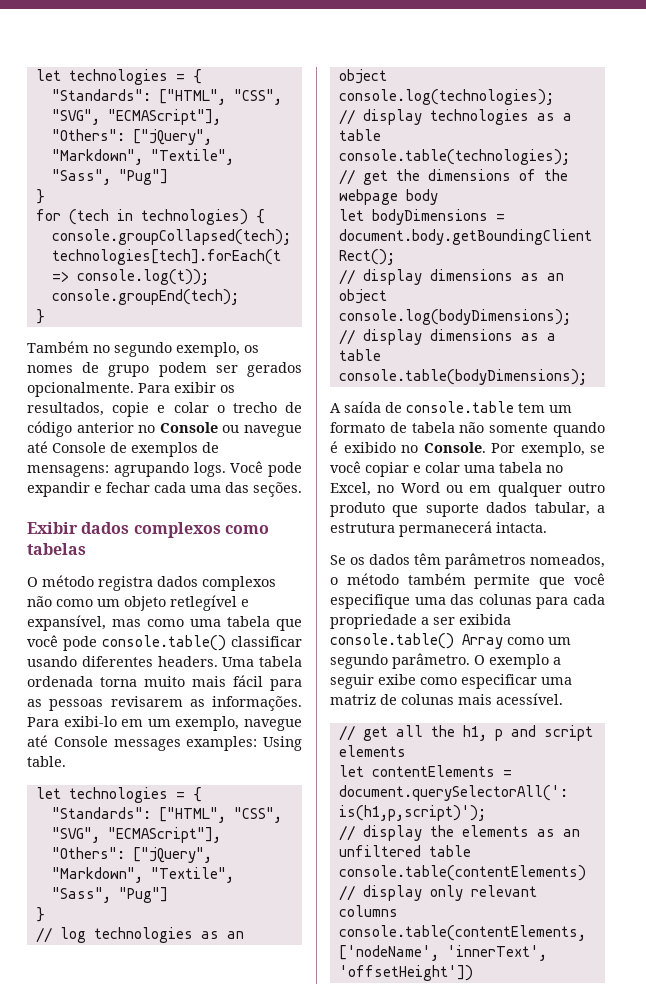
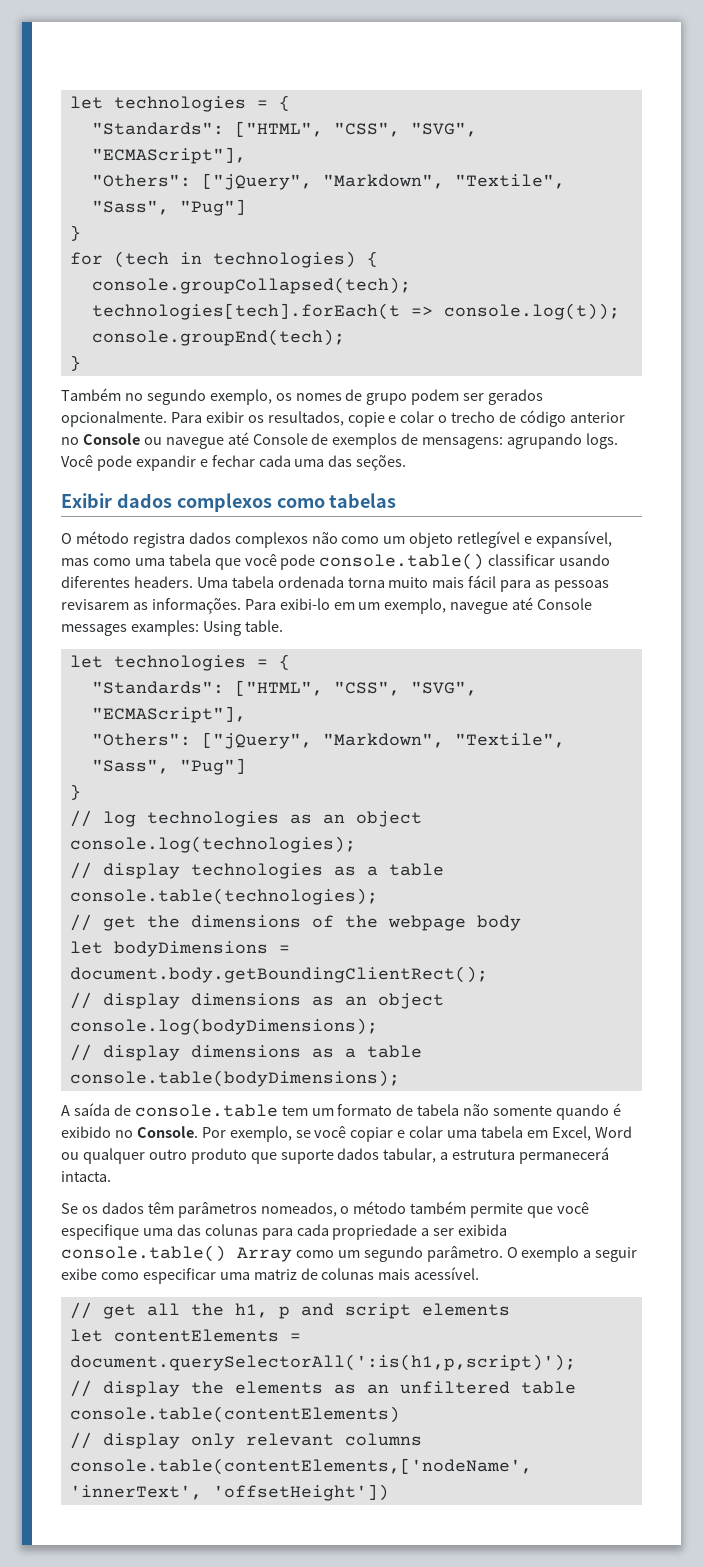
[546,465,563,473] [330,482,395,496] no Excel, no -> [526,1126,591,1141] em Excel,
[469,485,492,493] em -> (79, 1156) none

